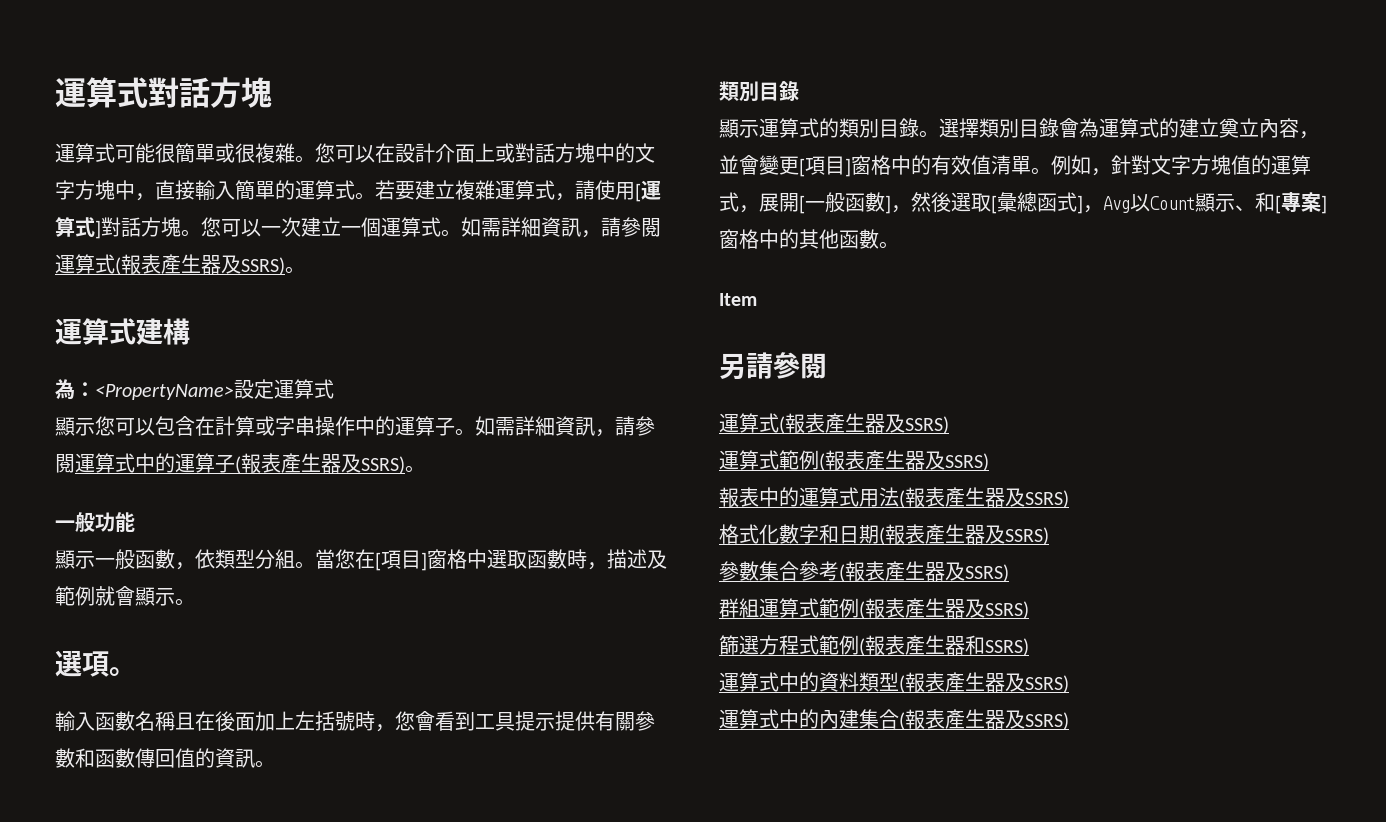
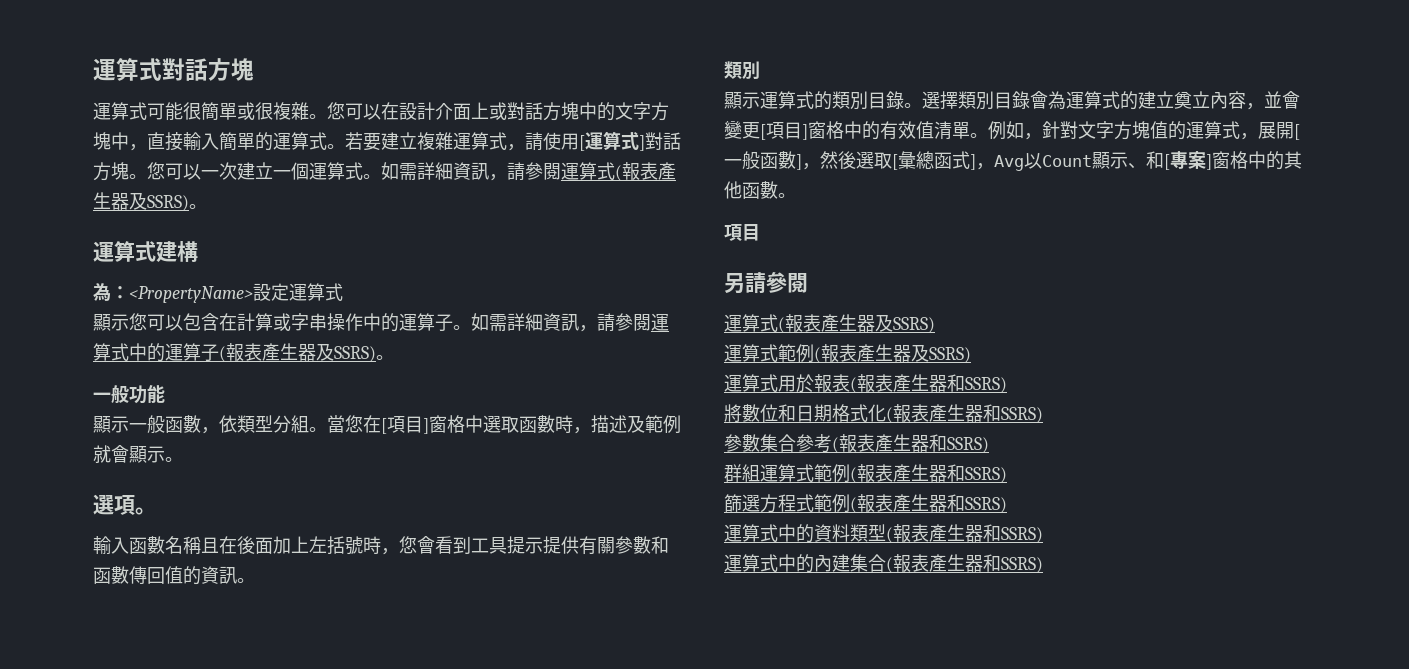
[759,81,799,101] 目錄 -> (760, 70) none
[719,293,757,306] Item -> [724,224,760,241] 項目
[719,487,799,508] 報表中的 -> (971, 355) none
[879,487,1069,508] [719,524,1005,545] 法(報表產生器及SSRS) // 格式化數字和日期(報表產生器及 -> [796,374,1007,393] [724,404,1001,423] 於報表(報表產生器和SSRS) // 將數位和日期格式化(報表產生器和
[945,562,965,581] 及 -> [929,434,947,452] 和
[965,599,985,618] 及 -> [947,464,965,482] 和
[1005,673,1025,692] 及 -> [983,524,1001,542] 和
[1005,710,1025,729] 及 -> [983,554,1001,572] 和

